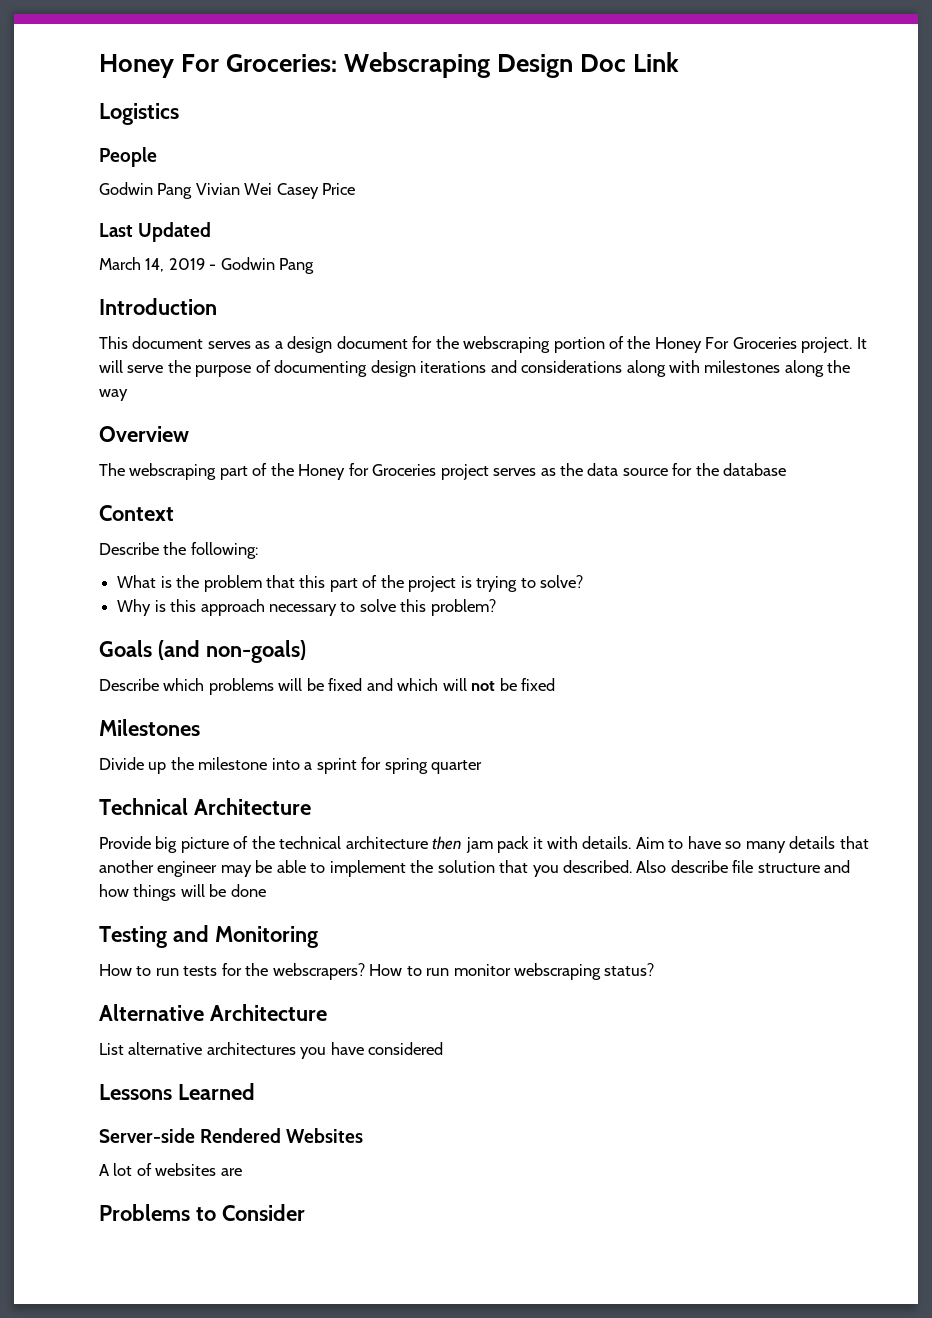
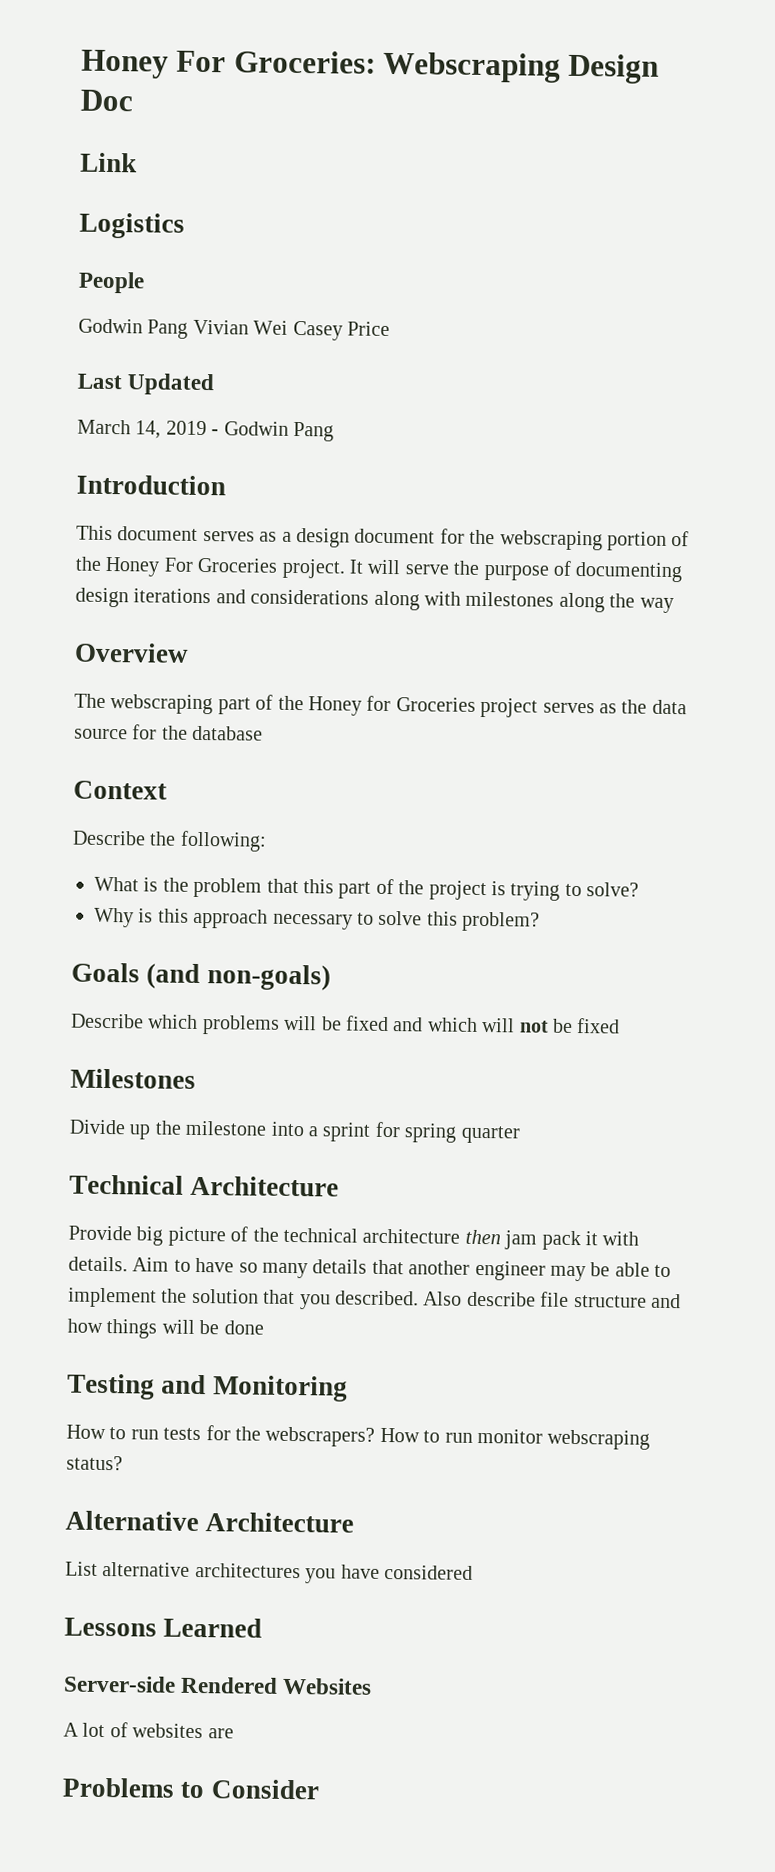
(627, 63) none -> (133, 100) //

